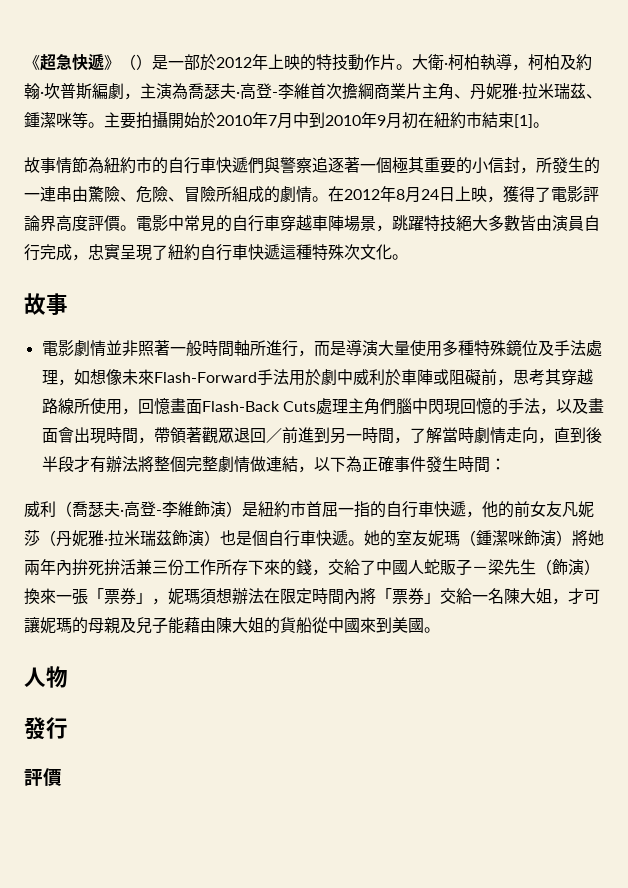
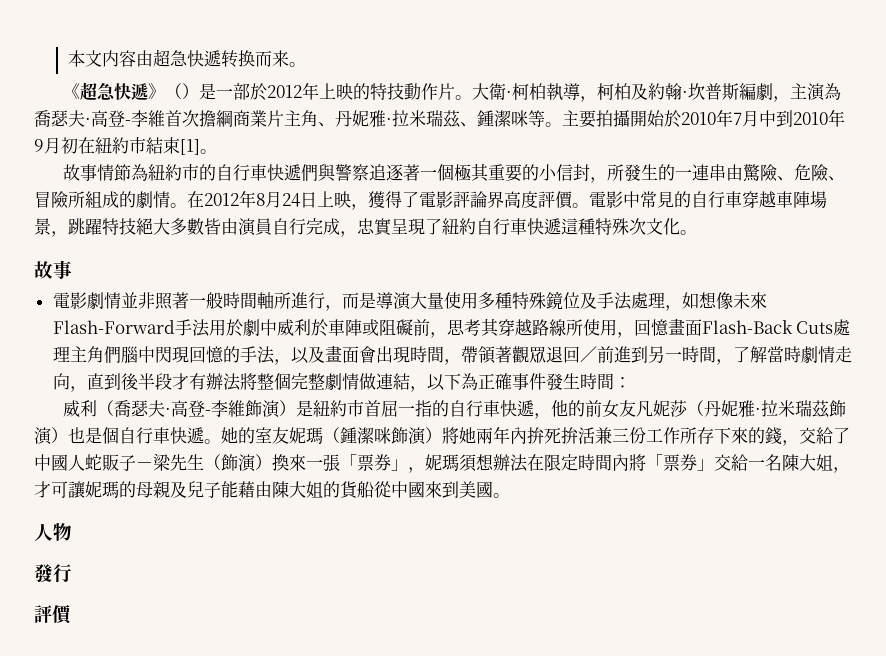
(24, 62) none -> [67,49,306,68] 本文内容由超急快遞转换而来。 //

